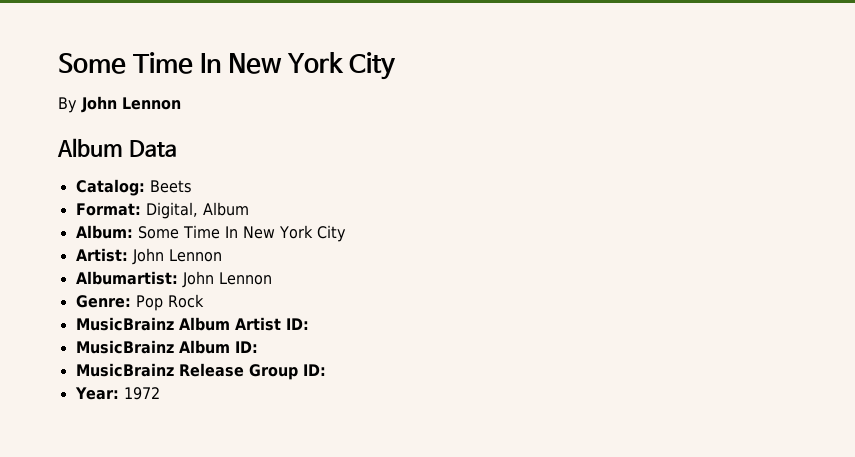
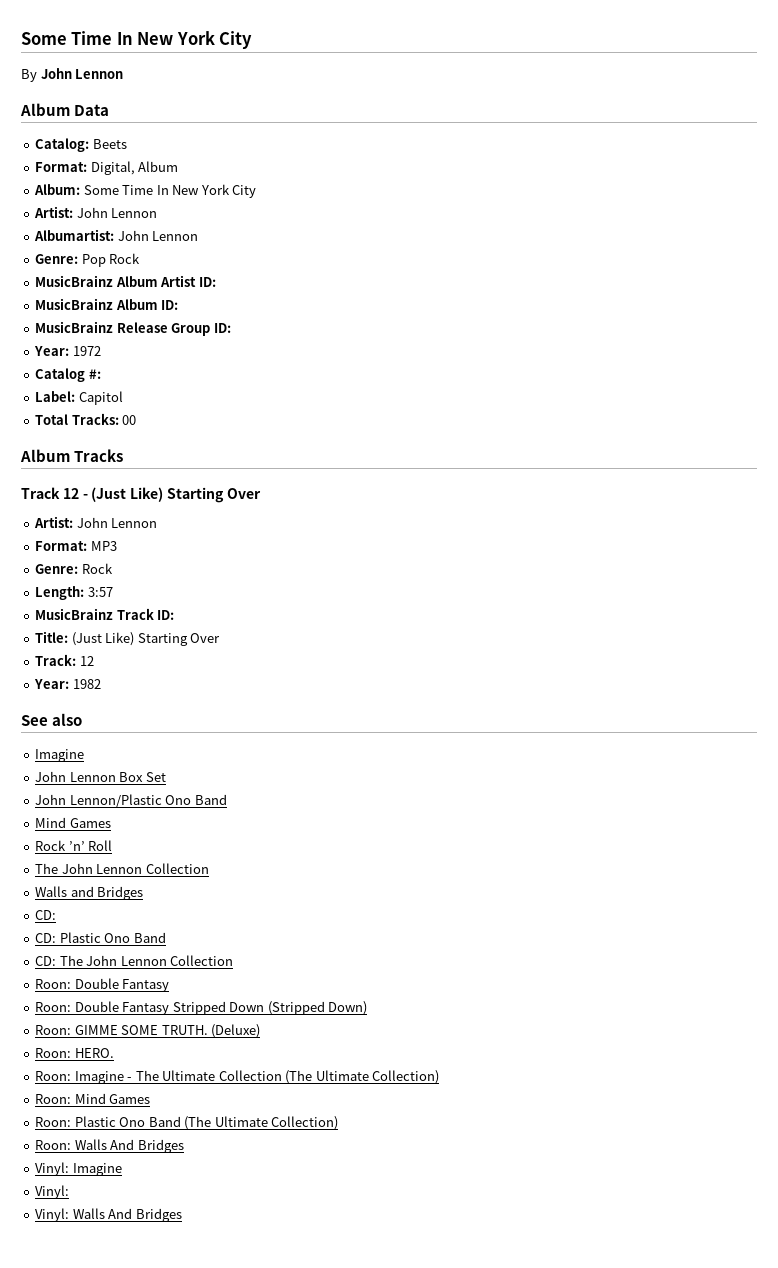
(160, 393) none -> [35,368,101,382] [35,391,123,405] [35,413,137,425] [20,449,124,462] [21,487,261,503] [34,516,158,528] [35,541,117,551] [35,563,113,574] [35,586,113,600] [35,608,175,620] [35,631,221,646] [35,654,94,666] [34,679,101,689] [21,713,83,726] [35,749,85,762] [35,771,166,782] [35,794,227,808] [35,817,111,828] [35,840,113,851] [35,863,209,874] [35,886,144,900] [35,910,57,920] [35,932,166,943] [35,955,234,966] [35,978,170,992] [35,1001,368,1015] [35,1024,261,1038] [35,1048,114,1058] [35,1070,440,1084] [35,1093,151,1104] [35,1116,339,1130] [35,1139,184,1153] [35,1162,122,1176] [35,1185,70,1199] [35,1208,182,1222] // Catalog #: // Label: Capitol // Total Tracks: 00 // Album Tracks // Track 12 - (Just Like) Starting Over // Artist: John Lennon // Format: MP3 // Genre: Rock // Length: 3:57 // MusicBrainz Track ID: // Title: (Just Like) Starting Over // Track: 12 // Year: 1982 // See also // Imagine // John Lennon Box Set // John Lennon/Plastic Ono Band // Mind Games // Rock ’n’ Roll // The John Lennon Collection // Walls and Bridges // CD: // CD: Plastic Ono Band // CD: The John Lennon Collection // Roon: Double Fantasy // Roon: Double Fantasy Stripped Down (Stripped Down) // Roon: GIMME SOME TRUTH. (Deluxe) // Roon: HERO. // Roon: Imagine - The Ultimate Collection (The Ultimate Collection) // Roon: Mind Games // Roon: Plastic Ono Band (The Ultimate Collection) // Roon: Walls And Bridges // Vinyl: Imagine // Vinyl: // Vinyl: Walls And Bridges

